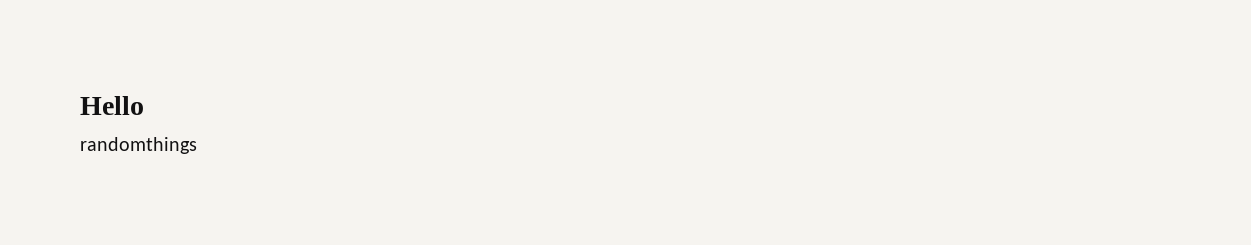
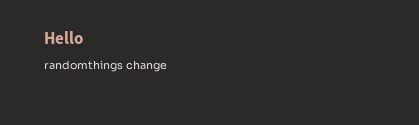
(197, 145) none -> [126,60,167,72] change

